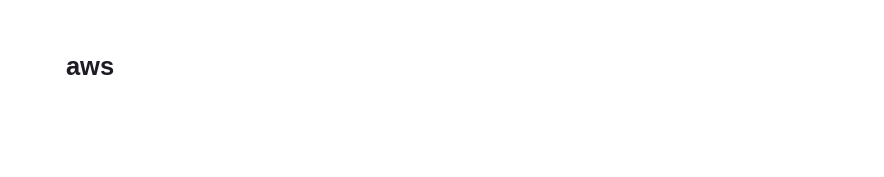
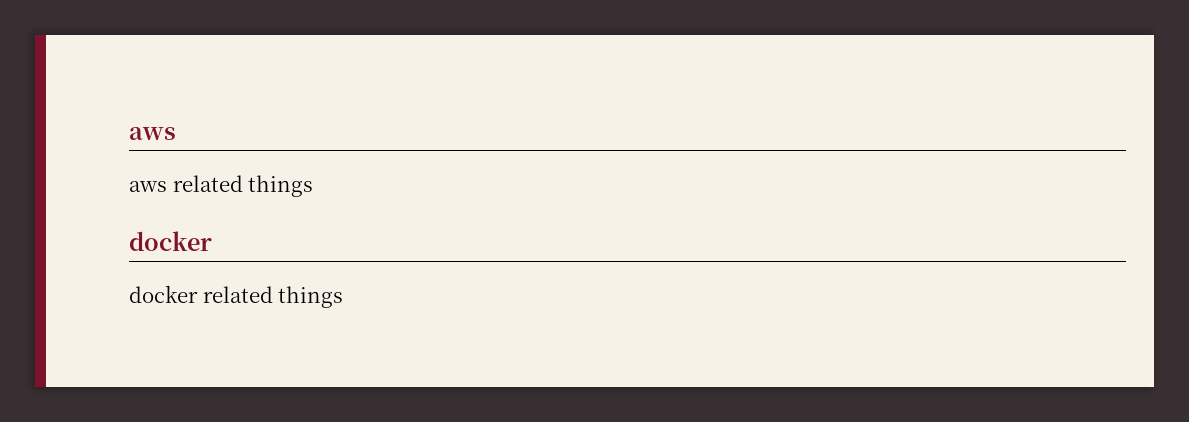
[66,61,114,75] aws -> [129,127,176,140] [129,175,314,197] [129,231,212,251] [129,285,344,308] aws // aws related things // docker // docker related things

